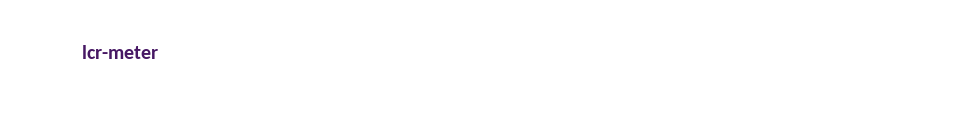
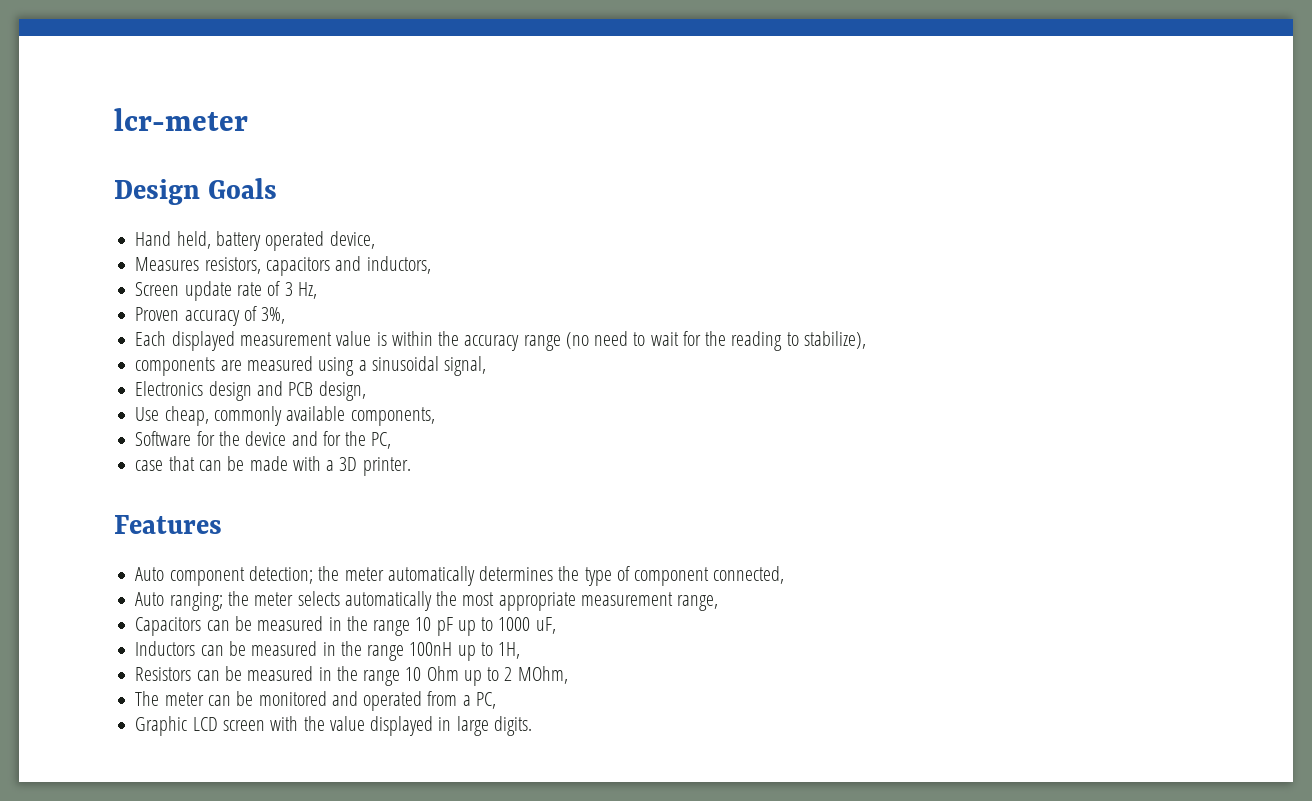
(158, 52) none -> [114,178,278,205] [135,231,375,251] [135,256,431,276] [135,281,317,301] [135,306,286,326] [135,331,866,351] [135,356,487,376] [135,381,366,401] [135,406,435,426] [135,431,392,449] [135,456,411,476] [114,515,222,534] [135,566,785,586] [135,591,719,611] [135,616,556,636] [135,641,521,661] [135,666,568,686] [135,691,496,711] [135,716,532,736] // Design Goals // Hand held, battery operated device, // Measures resistors, capacitors and inductors, // Screen update rate of 3 Hz, // Proven accuracy of 3%, // Each displayed measurement value is within the accuracy range (no need to wait for the reading to stabilize), // components are measured using a sinusoidal signal, // Electronics design and PCB design, // Use cheap, commonly available components, // Software for the device and for the PC, // case that can be made with a 3D printer. // Features // Auto component detection; the meter automatically determines the type of component connected, // Auto ranging; the meter selects automatically the most appropriate measurement range, // Capacitors can be measured in the range 10 pF up to 1000 uF, // Inductors can be measured in the range 100nH up to 1H, // Resistors can be measured in the range 10 Ohm up to 2 MOhm, // The meter can be monitored and operated from a PC, // Graphic LCD screen with the value displayed in large digits.

